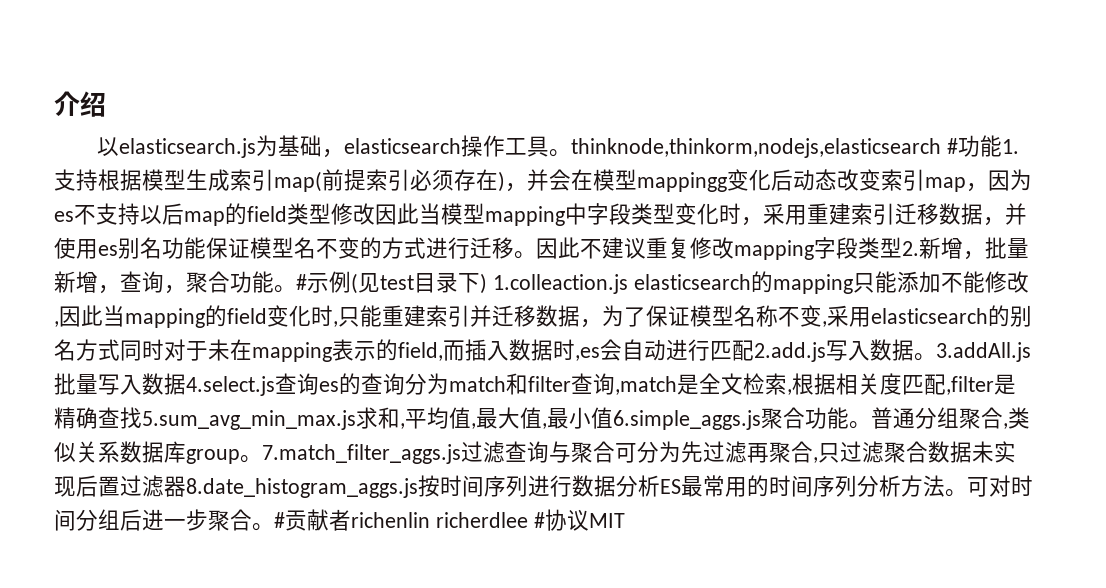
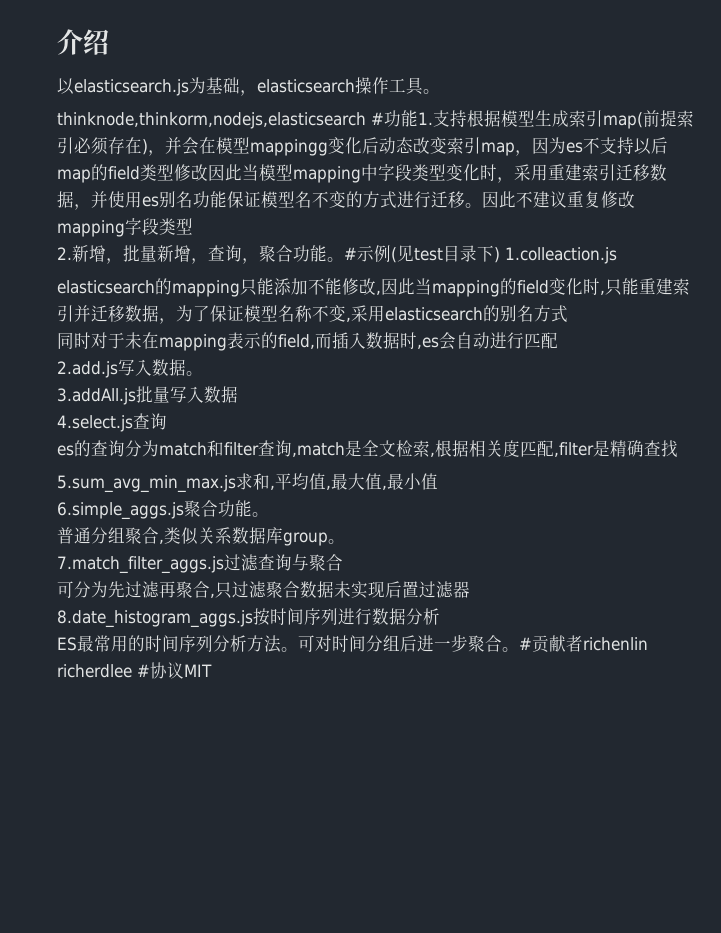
(572, 153) none -> (440, 91) //
(902, 247) none -> (193, 226) //
(628, 284) none -> (617, 255) //
(120, 350) none -> (568, 314) //
(754, 350) none -> (558, 340) //
(936, 357) none -> (203, 373) //
(186, 384) none -> (238, 394) //
(319, 384) none -> (167, 421) //
(142, 418) none -> (678, 449) //
(613, 418) none -> (438, 481) //
(871, 425) none -> (269, 514) //
(262, 459) none -> (345, 541) //
(615, 452) none -> (343, 562) //
(186, 486) none -> (470, 589) //
(660, 486) none -> (440, 616) //

